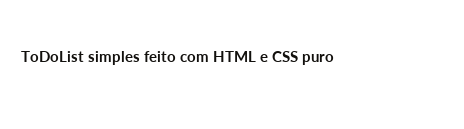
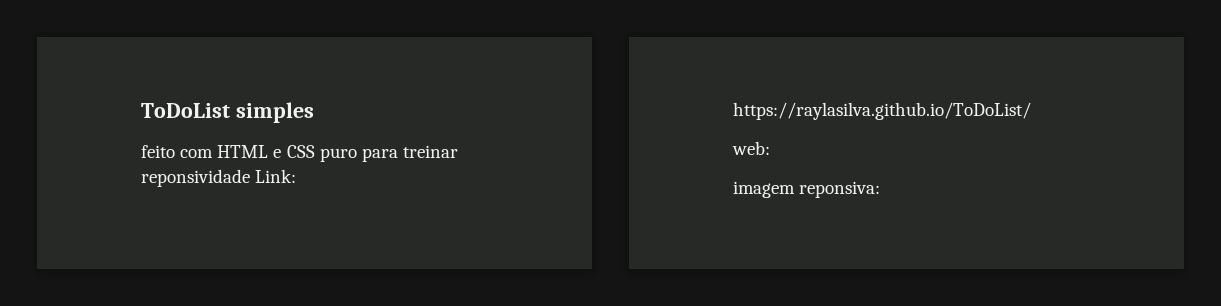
(140, 58) none -> (314, 112) //
(334, 59) none -> [361,145,458,162] [141,169,297,187] [733,102,1031,120] [732,141,770,155] [733,181,881,198] para treinar reponsividade Link: https://raylasilva.github.io/ToDoList/ // web: // imagem reponsiva:

